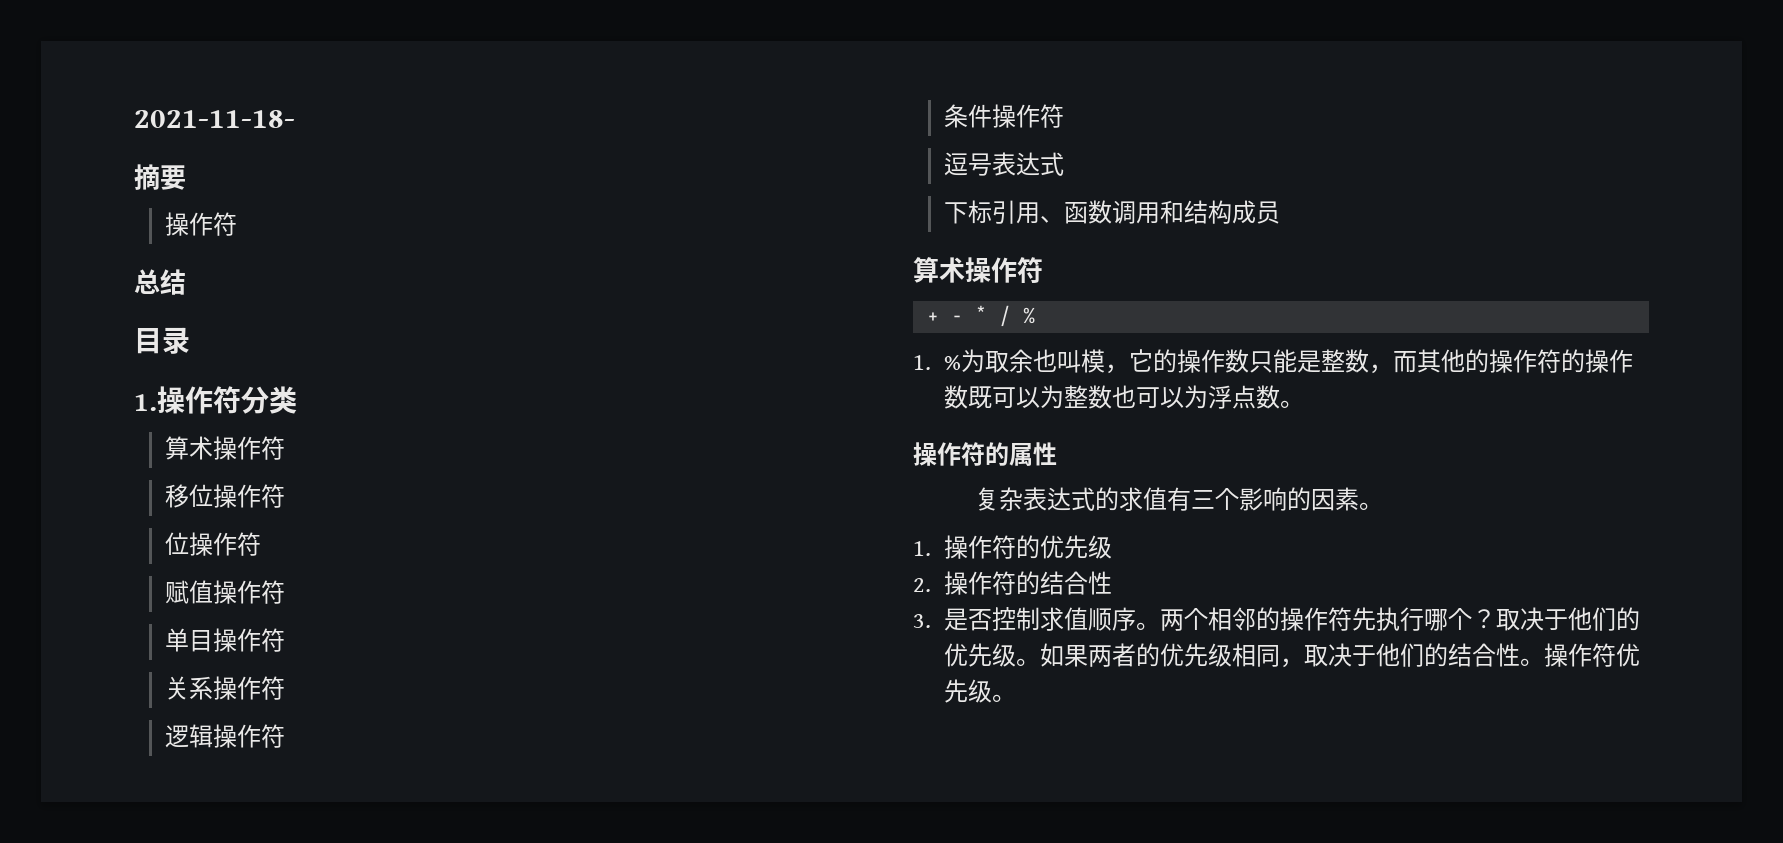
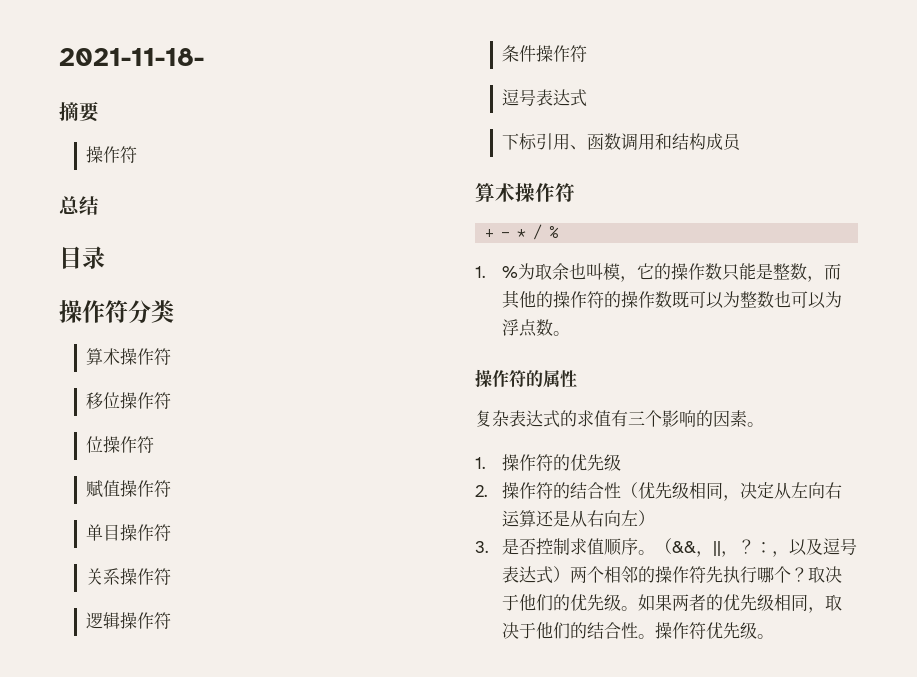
[134,394,157,411] 1. -> (105, 257) none
(1113, 583) none -> [621,482,843,501] [502,510,656,527] （优先级相同，决定从左向右运算还是从右向左）
(1161, 626) none -> [655,538,858,557] [502,566,571,584] （&&，||，？：，以及逗号表达式）

